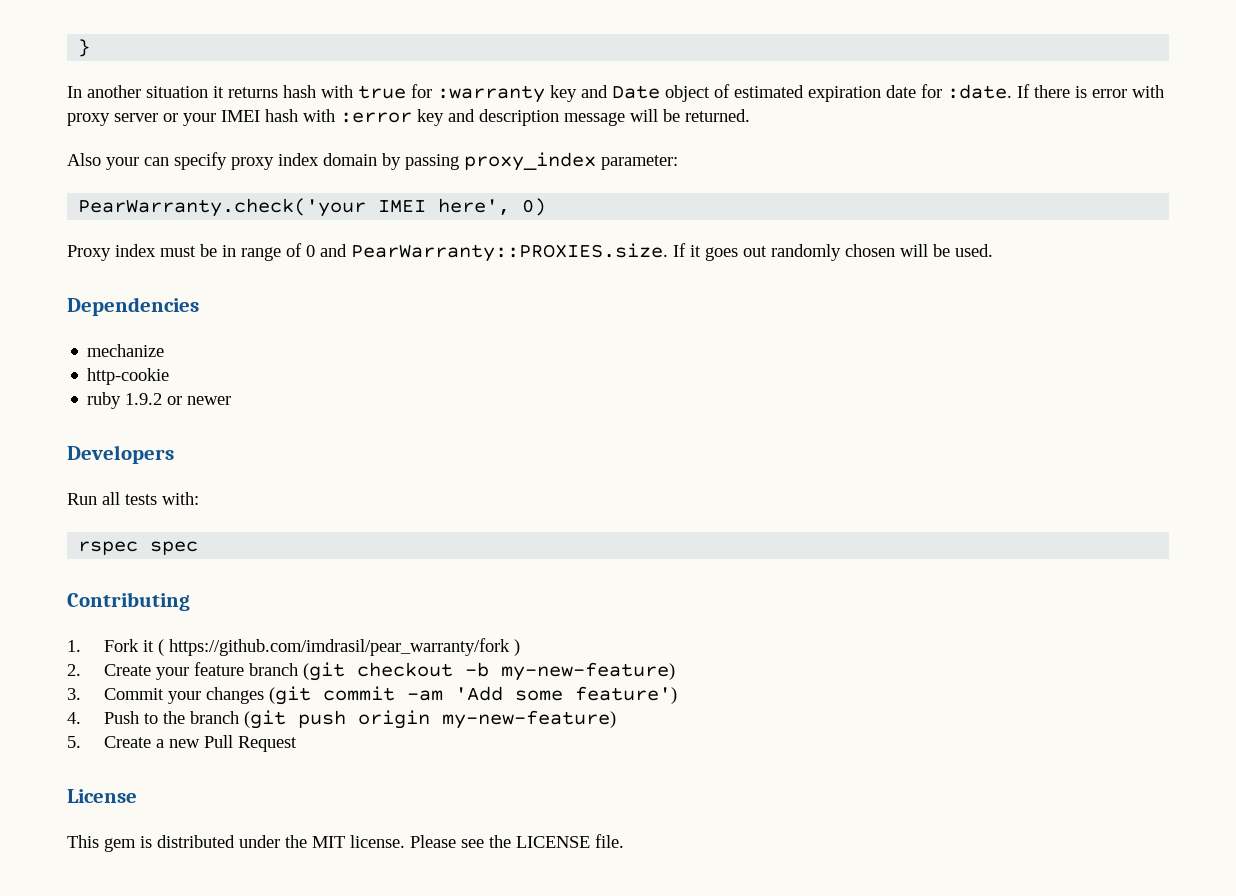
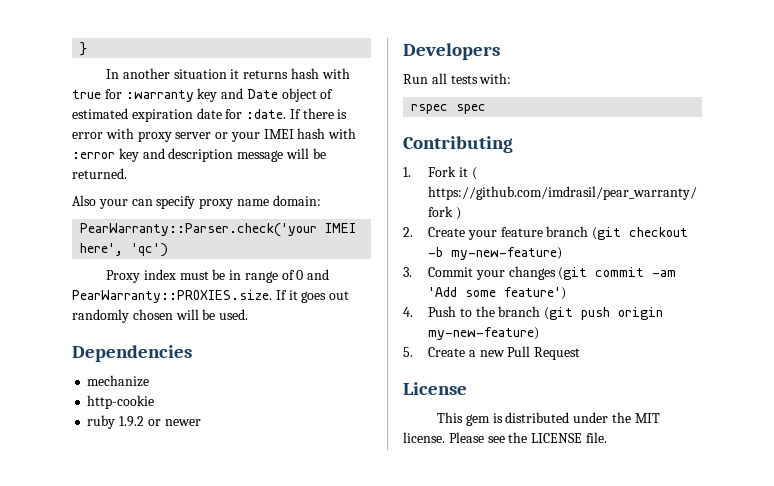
[278,152,678,171] [78,198,367,217] index domain by passing proxy_index parameter: // PearWarranty.check('your -> [236,195,321,206] [80,223,318,237] name domain: // PearWarranty::Parser.check('your
[522,198,547,216] 0) -> [131,243,169,257] 'qc')

